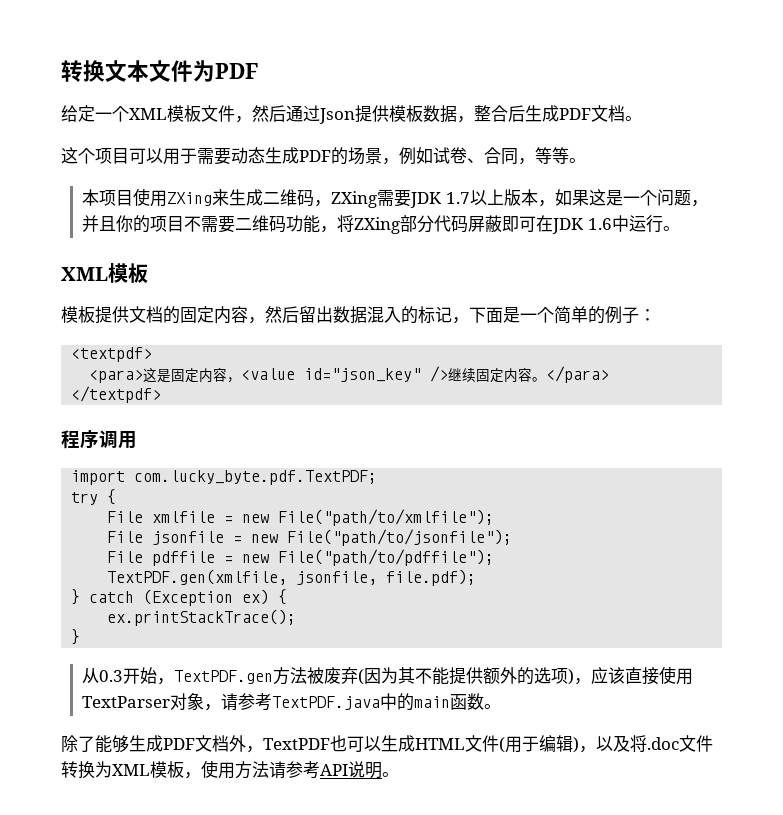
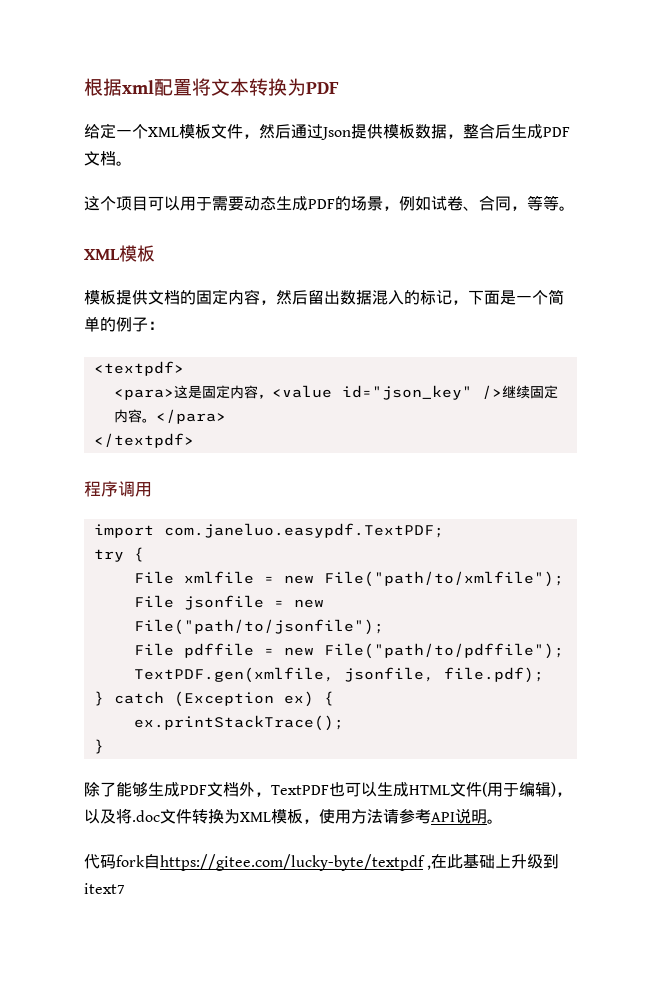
[61,60,193,82] 转换文本文件 -> [84,78,287,96] 根据xml配置将文本转换
[81,188,708,208] [81,215,680,234] // 本项目使用ZXing来生成二维码，ZXing需要JDK 1.7以上版本，如果这是一个问题，并且你的项目不需要二维码功能，将ZXing部分代码屏蔽即可在JDK 1.6中运行。 -> (575, 208) none
[134,470,378,485] com.lucky_byte.pdf.TextPDF; -> [163,523,444,538] com.janeluo.easypdf.TextPDF;
[81,666,693,685] [81,693,501,711] // 从0.3开始，TextPDF.gen方法被废弃(因为其不能提供额外的选项)，应该直接使用TextParser对象，请参考TextPDF.java中的main函数。 -> (104, 746) none
(399, 774) none -> [84,854,560,871] [84,883,125,894] // 代码fork自https://gitee.com/lucky-byte/textpdf ,在此基础上升级到itext7

